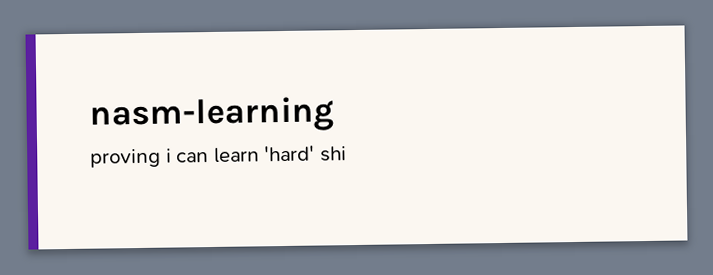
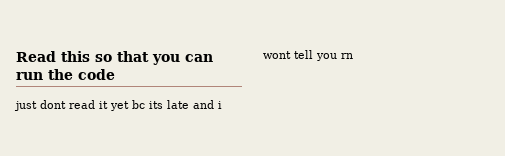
[89,96,334,134] [90,145,347,168] nasm-learning // proving i can learn 'hard' shi -> [16,51,213,65] [16,69,115,80] [14,100,222,111] [263,50,353,61] Read this so that you can run the code // just dont read it yet bc its late and i wont tell you rn

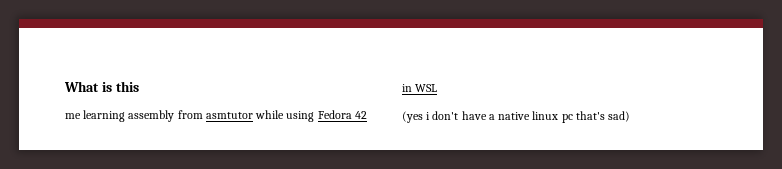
[16,51,56,62] Read -> [64,81,112,92] What is
[95,51,213,65] [16,69,115,80] [14,100,222,111] [263,50,353,61] so that you can run the code // just dont read it yet bc its late and i wont tell you rn -> [65,110,367,122] [402,84,438,92] [402,111,631,123] // me learning assembly from asmtutor while using Fedora 42 in WSL // (yes i don't have a native linux pc that's sad)

